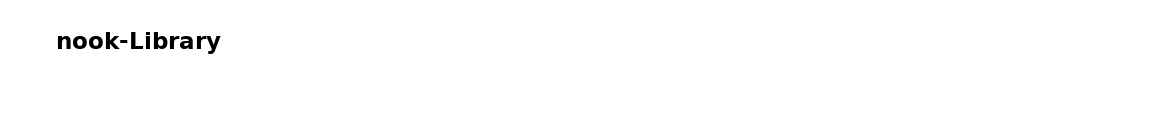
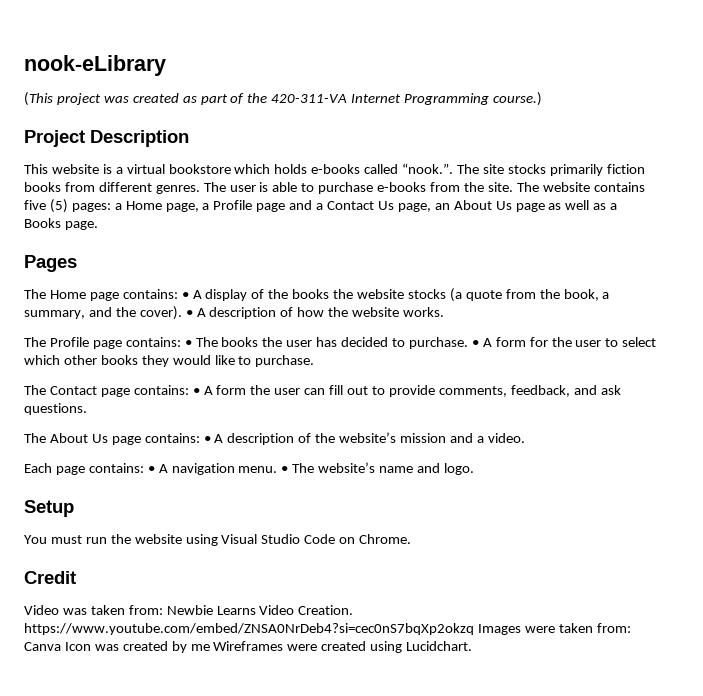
[56,32,221,54] nook-Library -> [24,55,166,76] [24,92,543,106] [24,130,189,147] [24,163,645,176] [24,182,645,194] [24,199,618,213] [24,218,98,230] [24,255,77,272] [24,288,610,302] [24,306,445,320] [24,337,657,349] [24,355,315,367] [24,385,621,397] [24,403,87,415] [24,432,525,445] [24,462,474,475] [24,500,74,517] [24,534,412,546] [24,571,76,584] [24,605,354,615] [24,623,631,635] [24,641,473,653] nook-eLibrary // (This project was created as part of the 420-311-VA Internet Programming course.) // Project Description // This website is a virtual bookstore which holds e-books called “nook.”. The site stocks primarily fiction books from different genres. The user is able to purchase e-books from the site. The website contains five (5) pages: a Home page, a Profile page and a Contact Us page, an About Us page as well as a Books page. // Pages // The Home page contains: • A display of the books the website stocks (a quote from the book, a summary, and the cover). • A description of how the website works. // The Profile page contains: • The books the user has decided to purchase. • A form for the user to select which other books they would like to purchase. // The Contact page contains: • A form the user can fill out to provide comments, feedback, and ask questions. // The About Us page contains: • A description of the website’s mission and a video. // Each page contains: • A navigation menu. • The website’s name and logo. // Setup // You must run the website using Visual Studio Code on Chrome. // Credit // Video was taken from: Newbie Learns Video Creation. https://www.youtube.com/embed/ZNSA0NrDeb4?si=cec0nS7bqXp2okzq Images were taken from: Canva Icon was created by me Wireframes were created using Lucidchart.

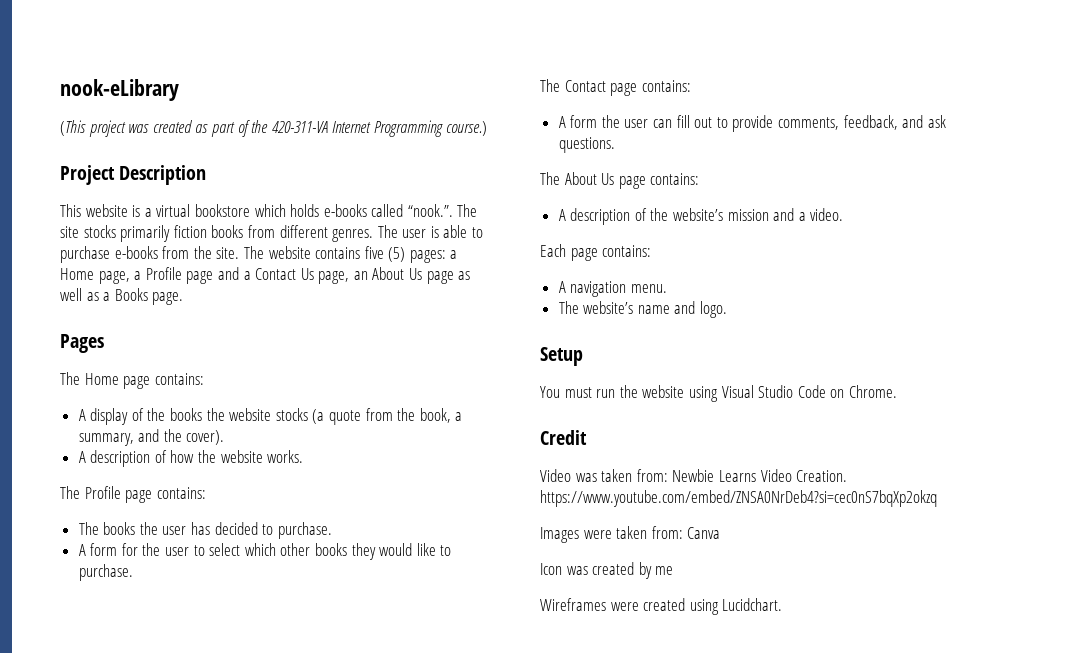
[181,292,189,299] • -> (204, 379) //
[185,310,193,317] • -> (225, 437) //
[184,340,192,347] • -> (206, 493) //
[471,340,479,347] • -> (332, 530) //
[192,388,200,395] • -> (691, 86) //
[203,436,211,443] • -> (700, 179) //
[147,466,155,473] • -> (652, 251) //
[281,466,289,473] • -> (667, 288) //
(474, 629) none -> (937, 498) //
(61, 646) none -> (721, 533) //
(210, 647) none -> (674, 570) //

